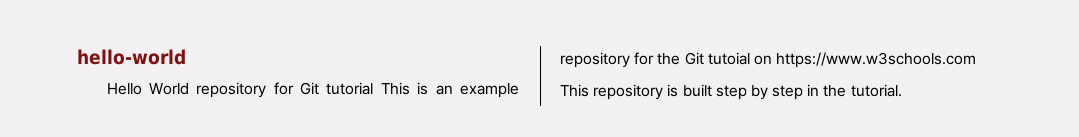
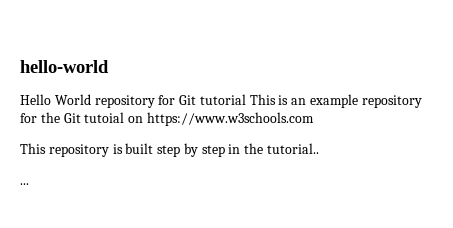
[850,84,902,97] tutorial. -> [267,143,320,154] [20,183,29,185] tutorial.. // ...

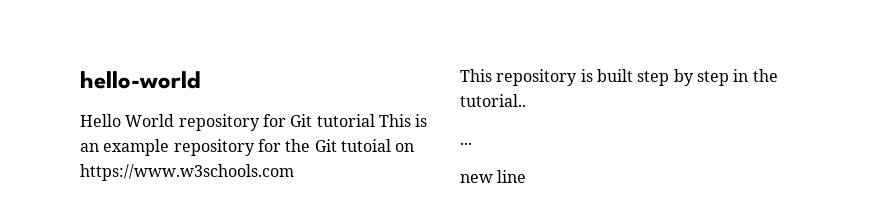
(29, 184) none -> [460,170,527,183] // new line

